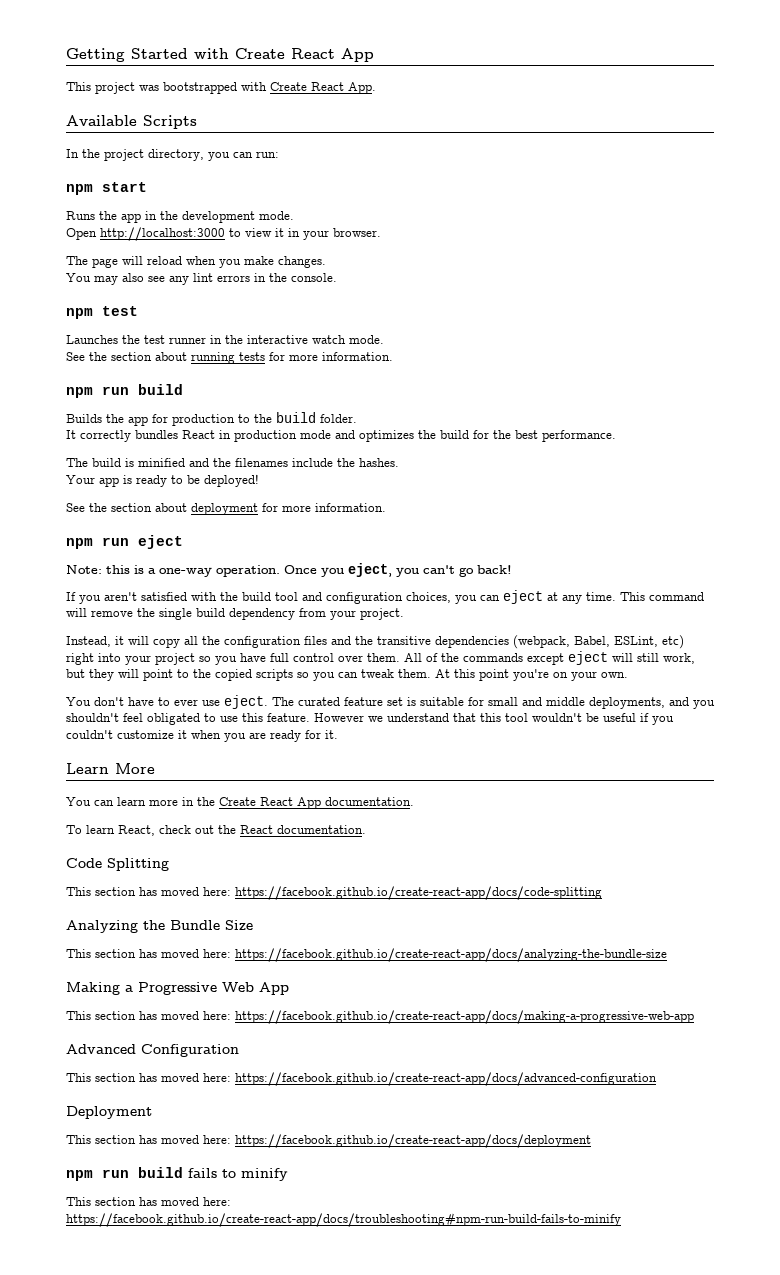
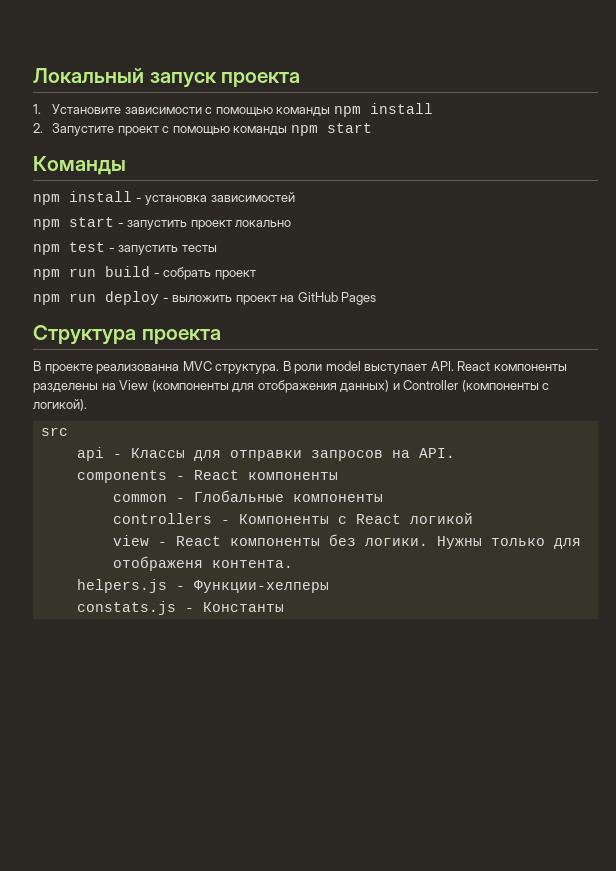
[66,48,374,62] [66,82,376,94] [66,115,197,129] [66,149,279,161] [66,182,147,195] [66,211,294,223] [66,227,381,241] [66,256,326,268] [66,273,337,285] [66,306,138,319] [66,335,384,344] [66,352,393,364] [66,384,183,398] [66,412,357,426] [66,430,616,442] [66,458,399,467] [66,474,259,487] [66,503,386,515] [66,535,183,549] [66,563,512,577] [66,590,704,604] [66,608,404,620] [66,635,684,649] [66,651,695,665] [66,669,628,681] [66,695,715,709] [66,713,674,725] [66,730,338,742] [66,763,155,774] [66,797,414,809] [66,825,366,836] [66,858,169,871] [66,886,602,900] [66,920,253,933] [66,948,667,962] [66,982,289,995] [66,1010,694,1024] [66,1044,239,1057] [66,1072,657,1086] [66,1106,152,1119] [66,1134,591,1148] [66,1167,288,1181] [66,1197,231,1206] [66,1213,621,1227] Getting Started with Create React App // This project was bootstrapped with Create React App. // Available Scripts // In the project directory, you can run: // npm start // Runs the app in the development mode. // Open http://localhost:3000 to view it in your browser. // The page will reload when you make changes. // You may also see any lint errors in the console. // npm test // Launches the test runner in the interactive watch mode. // See the section about running tests for more information. // npm run build // Builds the app for production to the build folder. // It correctly bundles React in production mode and optimizes the build for the best performance. // The build is minified and the filenames include the hashes. // Your app is ready to be deployed! // See the section about deployment for more information. // npm run eject // Note: this is a one-way operation. Once you eject, you can't go back! // If you aren't satisfied with the build tool and configuration choices, you can eject at any time. This command will remove the single build dependency from your project. // Instead, it will copy all the configuration files and the transitive dependencies (webpack, Babel, ESLint, etc) right into your project so you have full control over them. All of the commands except eject will still work, but they will point to the copied scripts so you can tweak them. At this point you're on your own. // You don't have to ever use eject. The curated feature set is suitable for small and middle deployments, and you shouldn't feel obligated to use this feature. However we understand that this tool wouldn't be useful if you couldn't customize it when you are ready for it. // Learn More // You can learn more in the Create React App documentation. // To learn React, check out the React documentation. // Code Splitting // This section has moved here: https://facebook.github.io/create-react-app/docs/code-splitting // Analyzing the Bundle Size // This section has moved here: https://facebook.github.io/create-react-app/docs/analyzing-the-bundle-size // Making a Progressive Web App // This section has moved here: https://facebook.github.io/create-react-app/docs/making-a-progressive-web-app // Advanced Configuration // This section has moved here: https://facebook.github.io/create-react-app/docs/advanced-configuration // Deployment // This section has moved here: https://facebook.github.io/create-react-app/docs/deployment // npm run build fails to minify // This section has moved here: https://facebook.github.io/create-react-app/docs/troubleshooting#npm-run-build-fails-to-minify -> [33,68,301,88] [33,103,433,117] [33,123,372,136] [33,156,126,175] [33,191,295,205] [33,217,292,230] [33,242,217,255] [33,266,256,280] [33,291,377,305] [33,325,221,345] [33,361,567,374] [33,380,550,393] [33,399,87,411] [40,427,68,436] [76,447,455,461] [76,470,338,483] [112,490,383,502] [112,512,473,524] [112,534,581,549] [112,556,293,571] [76,579,329,593] [76,601,284,615] Локальный запуск проекта // 1. Установите зависимости с помощью команды npm install // 2. Запустите проект с помощью команды npm start // Команды // npm install - установка зависимостей // npm start - запустить проект локально // npm test - запустить тесты // npm run build - собрать проект // npm run deploy - выложить проект на GitHub Pages // Структура проекта // В проекте реализованна MVC структура. В роли model выступает API. React компоненты разделены на View (компоненты для отображения данных) и Controller (компоненты с логикой). // src // api - Классы для отправки запросов на API. // components - React компоненты // common - Глобальные компоненты // controllers - Компоненты с React логикой // view - React компоненты без логики. Нужны только для отображеня контента. // helpers.js - Функции-хелперы // constats.js - Константы

